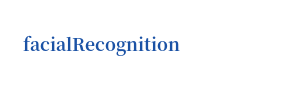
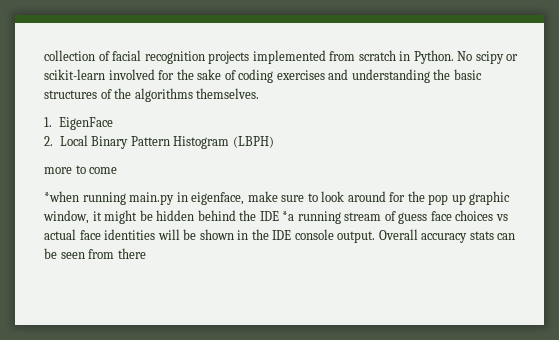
[23,35,180,56] facialRecognition -> [44,50,519,64] [44,69,482,83] [44,88,260,102] [44,117,113,130] [44,135,274,149] [44,165,118,174] [44,191,511,205] [43,210,508,224] [44,229,516,243] [44,248,146,259] collection of facial recognition projects implemented from scratch in Python. No scipy or scikit-learn involved for the sake of coding exercises and understanding the basic structures of the algorithms themselves. // 1. EigenFace // 2. Local Binary Pattern Histogram (LBPH) // more to come // *when running main.py in eigenface, make sure to look around for the pop up graphic window, it might be hidden behind the IDE *a running stream of guess face choices vs actual face identities will be shown in the IDE console output. Overall accuracy stats can be seen from there

